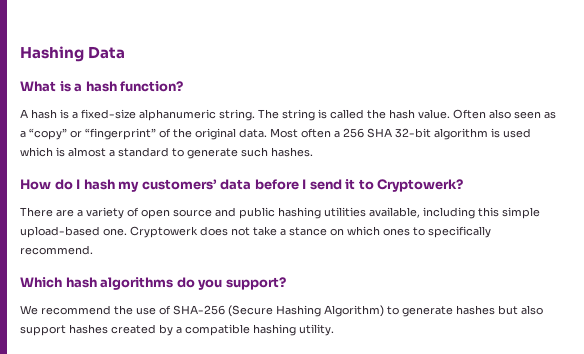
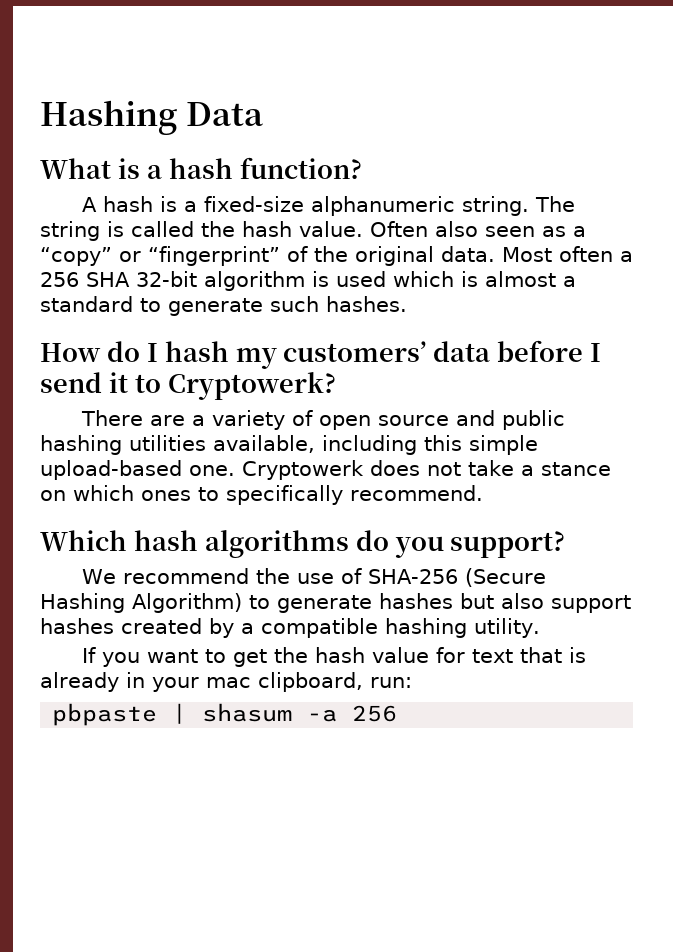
(334, 330) none -> [81,647,586,667] [40,672,412,692] [52,703,398,726] // If you want to get the hash value for text that is already in your mac clipboard, run: // pbpaste | shasum -a 256

